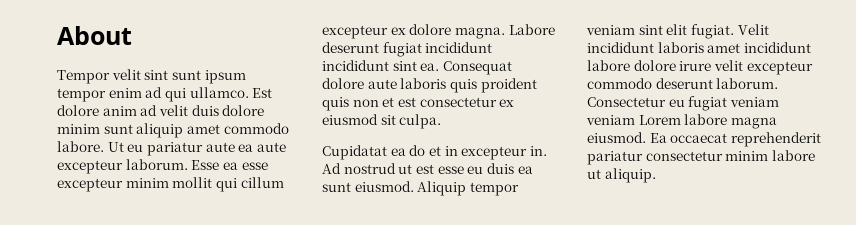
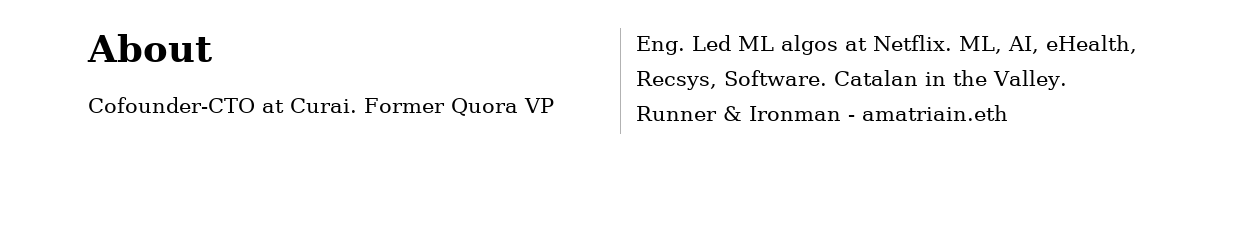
[57,69,246,84] [57,87,273,102] [57,105,265,116] [57,123,289,138] [57,141,286,156] [57,159,268,174] [57,177,284,192] [322,24,555,39] [322,42,493,57] [322,60,512,75] [322,78,537,93] [322,97,515,111] [322,114,442,129] [322,145,547,160] [322,163,533,174] [322,181,519,196] [586,24,769,39] [587,42,811,53] [587,60,813,75] [587,78,779,89] [587,96,779,111] [586,114,777,129] [587,132,821,147] [587,150,815,165] [587,168,656,183] Tempor velit sint sunt ipsum tempor enim ad qui ullamco. Est dolore anim ad velit duis dolore minim sunt aliquip amet commodo labore. Ut eu pariatur aute ea aute excepteur laborum. Esse ea esse excepteur minim mollit qui cillum excepteur ex dolore magna. Labore deserunt fugiat incididunt incididunt sint ea. Consequat dolore aute laboris quis proident quis non et est consectetur ex eiusmod sit culpa. // Cupidatat ea do et in excepteur in. Ad nostrud ut est esse eu duis ea sunt eiusmod. Aliquip tempor veniam sint elit fugiat. Velit incididunt laboris amet incididunt labore dolore irure velit excepteur commodo deserunt laborum. Consectetur eu fugiat veniam veniam Lorem labore magna eiusmod. Ea occaecat reprehenderit pariatur consectetur minim labore ut aliquip. -> [88,97,554,116] [636,35,1137,55] [636,70,1067,90] [636,105,1008,121] Cofounder-CTO at Curai. Former Quora VP Eng. Led ML algos at Netflix. ML, AI, eHealth, Recsys, Software. Catalan in the Valley. Runner & Ironman - amatriain.eth

